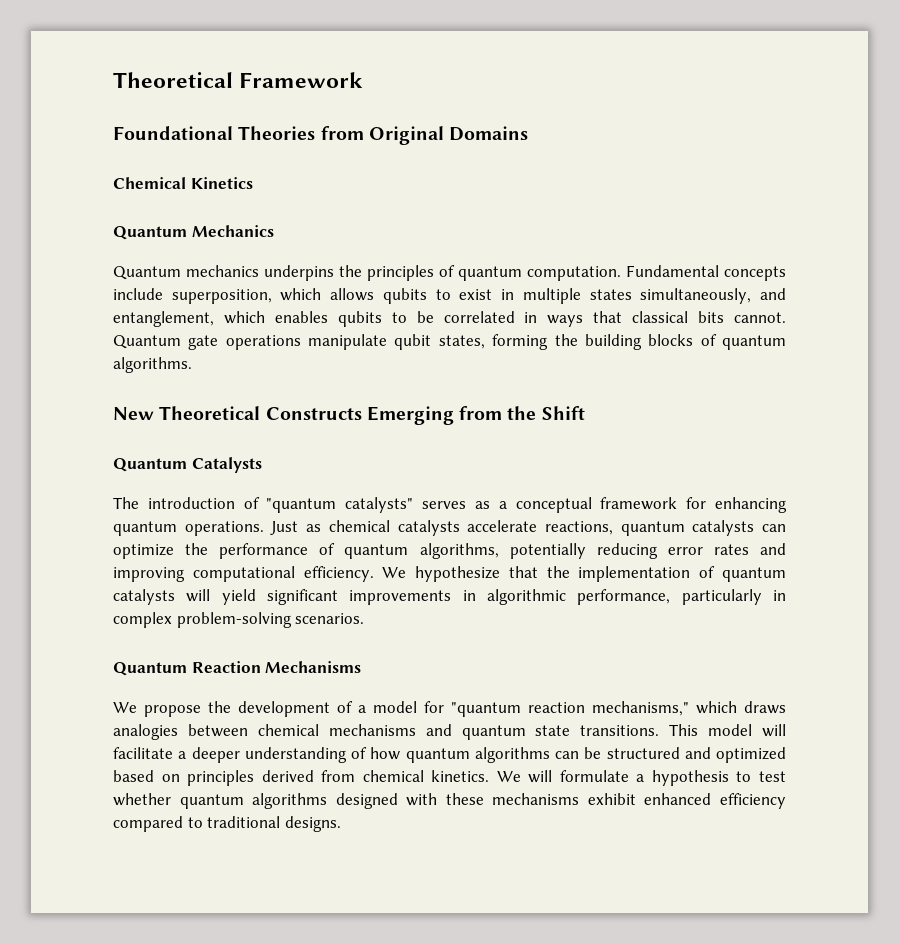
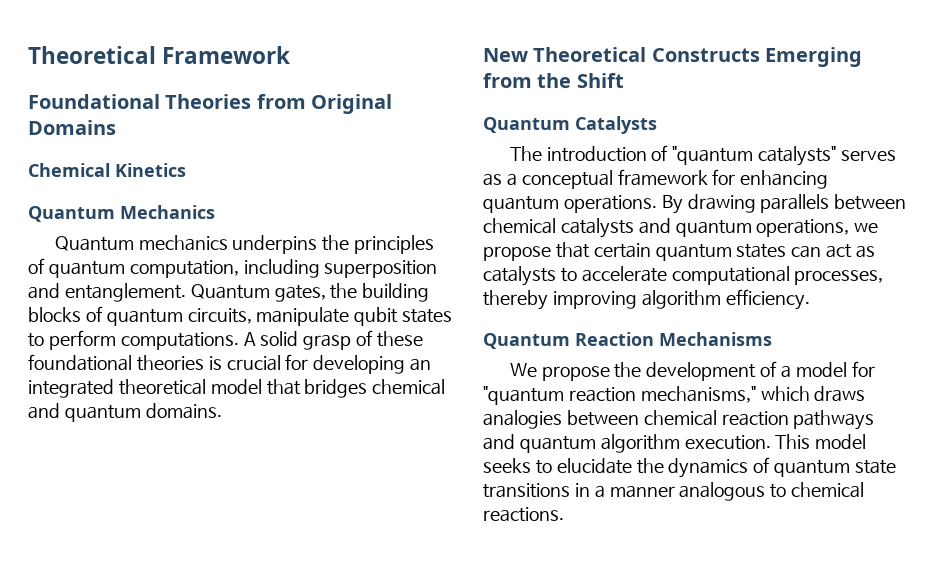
[527,265,786,281] [113,288,787,304] [113,311,786,327] [113,334,549,350] computation. Fundamental concepts include superposition, which allows qubits to exist in multiple states simultaneously, and entanglement, which enables qubits to be correlated in ways that classical bits cannot. Quantum gate operations manipulate qubit states, forming -> [129,259,438,278] [28,283,326,302] computation, including superposition and entanglement. Quantum gates,
[113,357,192,373] algorithms. -> [187,307,453,326] [28,330,424,350] [28,354,432,374] [28,379,446,398] [28,403,222,422] circuits, manipulate qubit states to perform computations. A solid grasp of these foundational theories is crucial for developing an integrated theoretical model that bridges chemical and quantum domains.
[270,520,786,536] [113,543,787,559] [113,566,786,582] [113,589,786,605] [113,612,365,628] Just as chemical catalysts accelerate reactions, quantum catalysts can optimize the performance of quantum algorithms, potentially reducing error rates and improving computational efficiency. We hypothesize that the implementation of quantum catalysts will yield significant improvements in algorithmic performance, particularly in complex problem-solving scenarios. -> [661,194,907,214] [483,218,879,238] [483,242,875,261] [483,266,884,286] [483,289,810,310] By drawing parallels between chemical catalysts and quantum operations, we propose that certain quantum states can act as catalysts to accelerate computational processes, thereby improving algorithm efficiency.
[328,724,786,740] [113,747,786,763] [113,770,786,786] [113,793,786,809] [113,816,341,832] mechanisms and quantum state transitions. This model will facilitate a deeper understanding of how quantum algorithms can be structured and optimized based on principles derived from chemical kinetics. We will formulate a hypothesis to test whether quantum algorithms designed with these mechanisms exhibit enhanced efficiency compared to traditional designs. -> [721,410,875,430] [483,434,867,453] [483,457,896,478] [483,482,865,501] [483,507,564,522] reaction pathways and quantum algorithm execution. This model seeks to elucidate the dynamics of quantum state transitions in a manner analogous to chemical reactions.

